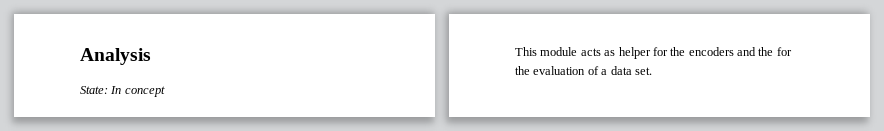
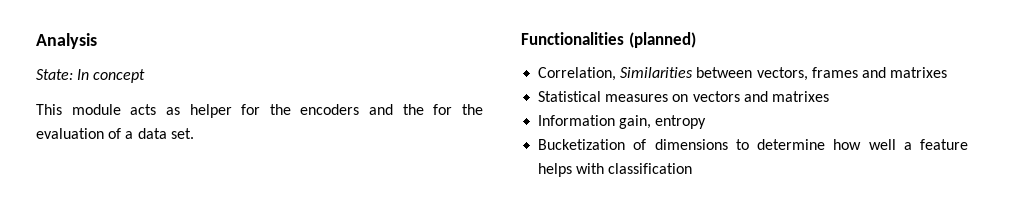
(652, 71) none -> [521,32,696,48] [538,67,948,81] [538,91,829,102] [538,115,707,129] [538,139,968,150] [538,163,693,177] // Functionalities (planned) // Correlation, Similarities between vectors, frames and matrixes // Statistical measures on vectors and matrixes // Information gain, entropy // Bucketization of dimensions to determine how well a feature helps with classification

